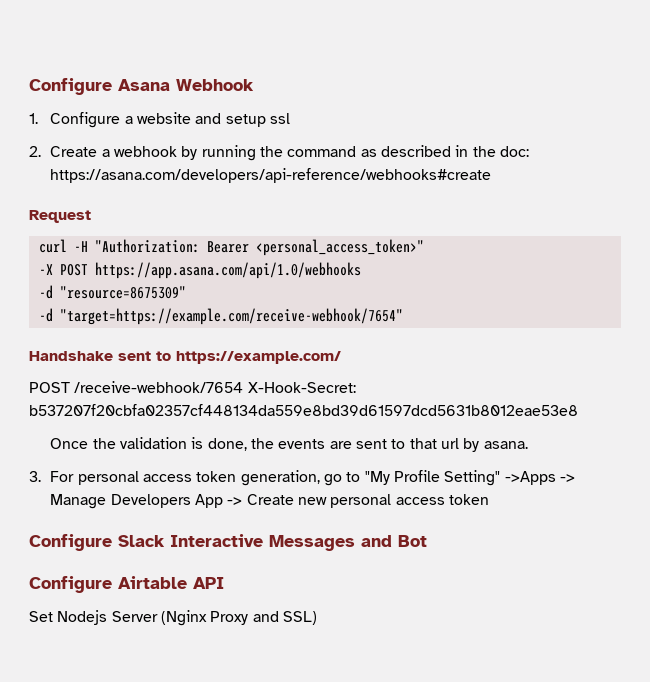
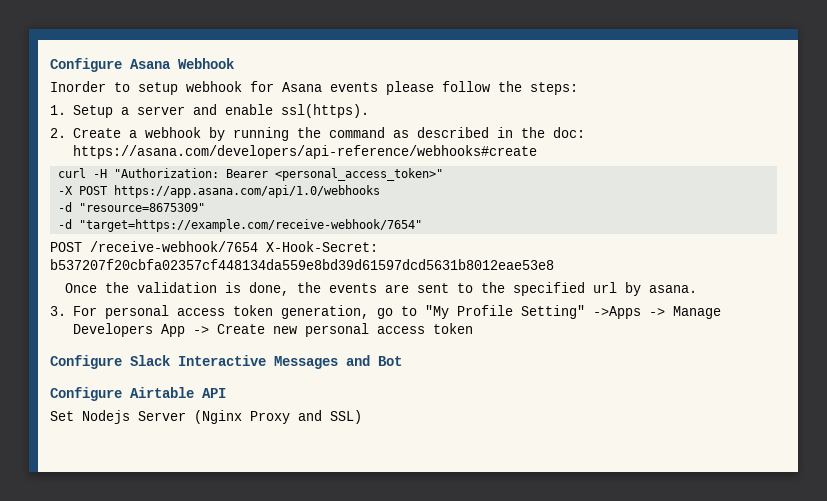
[29,112,291,128] 1. Configure a website and setup ssl -> [50,81,578,95] [50,104,369,118] Inorder to setup webhook for Asana events please follow the steps: // 1. Setup a server and enable ssl(https).
[29,210,91,223] // Request -> (537, 152) none
[29,351,341,364] // Handshake sent to https://example.com/ -> (423, 225) none
[409,438,437,449] that -> [481,282,586,296] the specified

